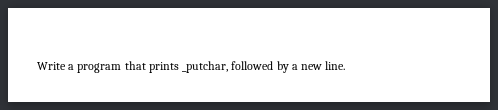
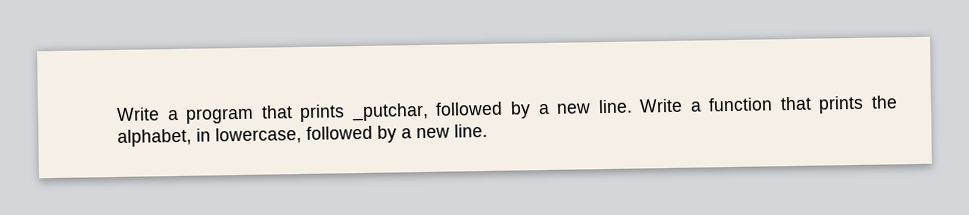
(346, 65) none -> [639,95,898,114] [117,123,488,147] Write a function that prints the alphabet, in lowercase, followed by a new line.

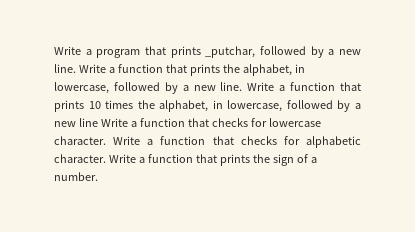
(488, 130) none -> [247,82,361,91] [54,100,361,112] [54,118,321,127] [54,136,361,148] [54,154,317,166] [54,172,98,181] Write a function that prints 10 times the alphabet, in lowercase, followed by a new line Write a function that checks for lowercase character. Write a function that checks for alphabetic character. Write a function that prints the sign of a number.

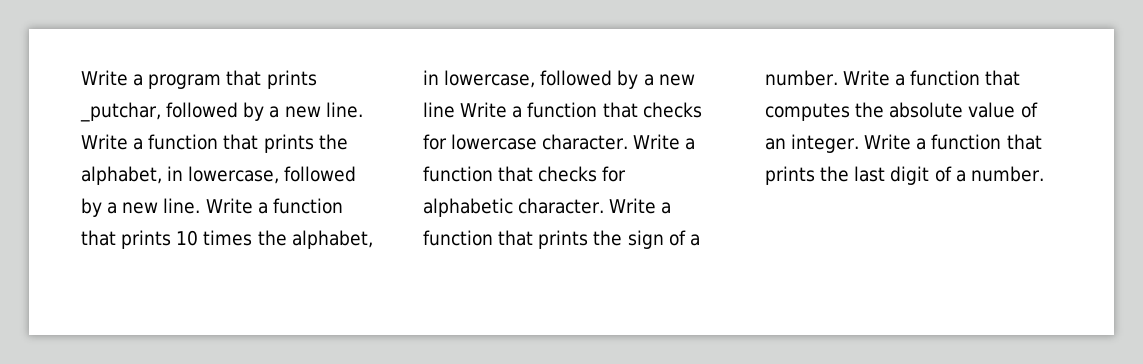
(98, 176) none -> [843,70,1021,86] [765,102,1038,121] [765,134,1042,153] [765,166,1044,185] Write a function that computes the absolute value of an integer. Write a function that prints the last digit of a number.

